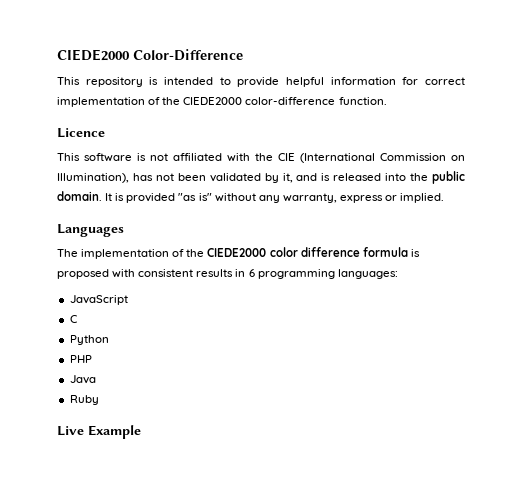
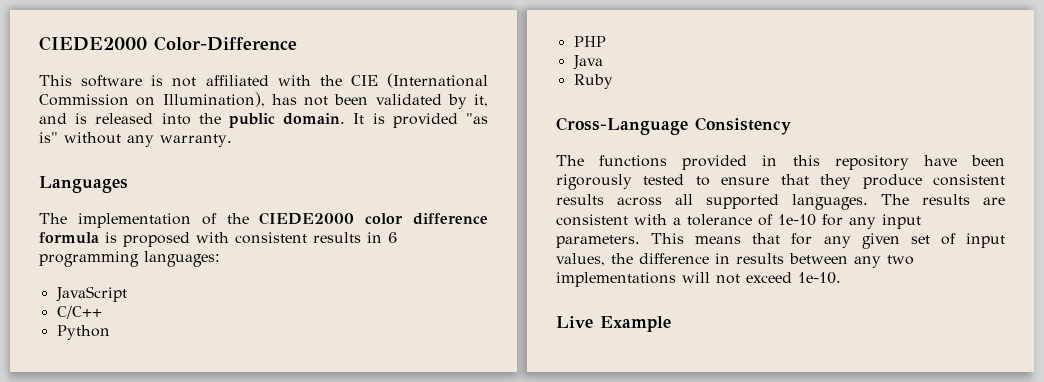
[57,77,465,87] [57,97,387,107] [57,128,105,138] // This repository is intended to provide helpful information for correct implementation of the CIEDE2000 color-difference function. // Licence -> (297, 43) none
[282,193,445,203] warranty, express or implied. -> [160,134,232,147] warranty.
[69,315,77,323] C -> [56,306,102,319] C/C++
(99, 400) none -> [556,117,791,135] [556,155,1005,170] [556,174,1005,190] [556,194,1005,210] [556,214,921,229] [556,233,1005,249] [556,253,914,268] [556,272,841,287] // Cross-Language Consistency // The functions provided in this repository have been rigorously tested to ensure that they produce consistent results across all supported languages. The results are consistent with a tolerance of 1e-10 for any input parameters. This means that for any given set of input values, the difference in results between any two implementations will not exceed 1e-10.

